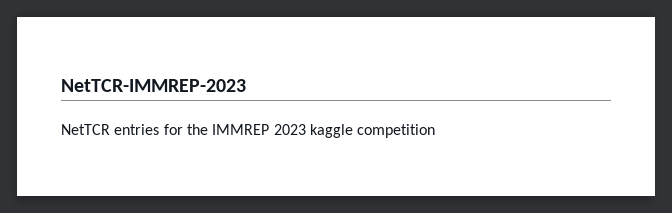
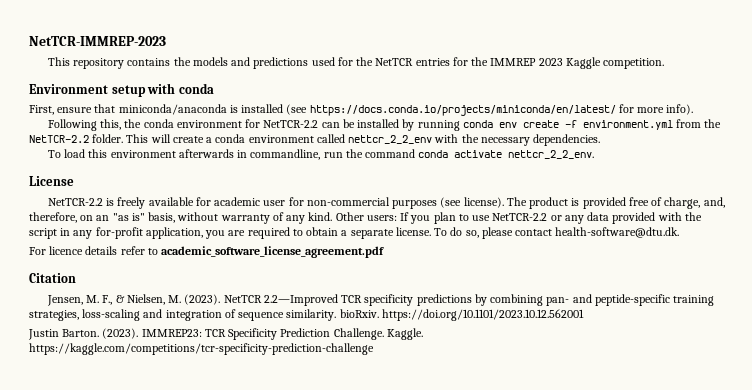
(246, 85) none -> [47,57,374,69] This repository contains the models and predictions used for the
[309,124,436,138] kaggle competition -> [565,57,665,69] [29,83,214,97] [29,104,694,116] [47,119,722,131] [29,134,601,146] [47,149,595,160] [29,176,74,186] [47,197,725,209] [29,212,702,224] [29,227,680,239] [29,246,385,258] [29,273,76,283] [46,294,715,306] [29,309,584,321] [28,328,423,340] [29,343,374,355] Kaggle competition. // Environment setup with conda // First, ensure that miniconda/anaconda is installed (see https://docs.conda.io/projects/miniconda/en/latest/ for more info). // Following this, the conda environment for NetTCR-2.2 can be installed by running conda env create -f environment.yml from the NetTCR-2.2 folder. This will create a conda environment called nettcr_2_2_env with the necessary dependencies. // To load this environment afterwards in commandline, run the command conda activate nettcr_2_2_env. // License // NetTCR-2.2 is freely available for academic user for non-commercial purposes (see license). The product is provided free of charge, and, therefore, on an "as is" basis, without warranty of any kind. Other users: If you plan to use NetTCR-2.2 or any data provided with the script in any for-profit application, you are required to obtain a separate license. To do so, please contact health-software@dtu.dk. // For licence details refer to academic_software_license_agreement.pdf // Citation // Jensen, M. F., & Nielsen, M. (2023). NetTCR 2.2—Improved TCR specificity predictions by combining pan- and peptide-specific training strategies, loss-scaling and integration of sequence similarity. bioRxiv. https://doi.org/10.1101/2023.10.12.562001 // Justin Barton. (2023). IMMREP23: TCR Specificity Prediction Challenge. Kaggle. https://kaggle.com/competitions/tcr-specificity-prediction-challenge

